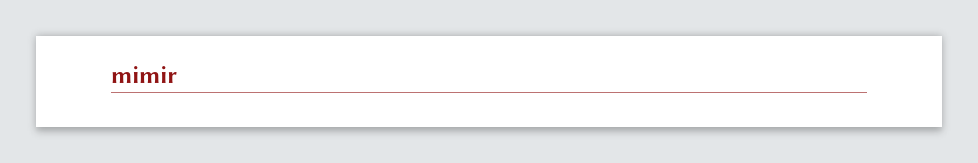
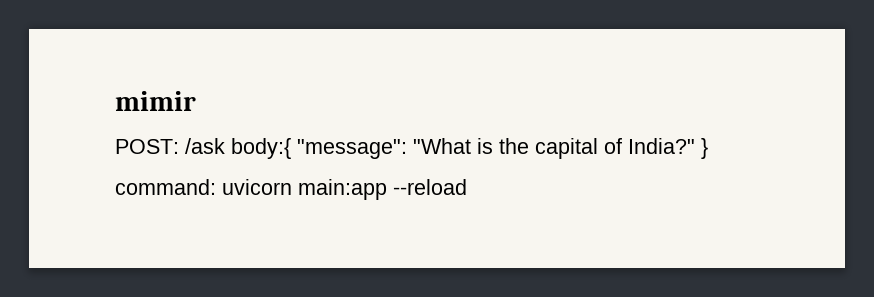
(177, 74) none -> [115,138,708,159] [115,179,467,200] // POST: /ask body:{ "message": "What is the capital of India?" } // command: uvicorn main:app --reload

